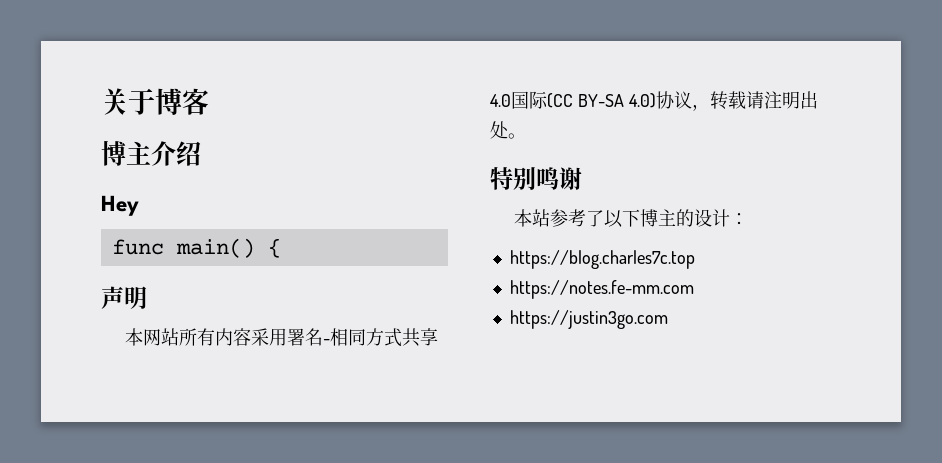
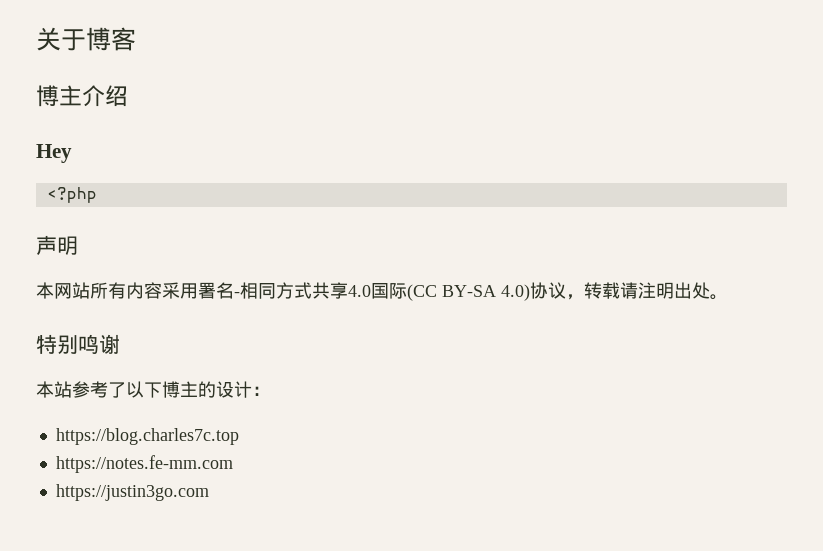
[111,238,281,258] func main() { -> [46,187,97,203] <?php

